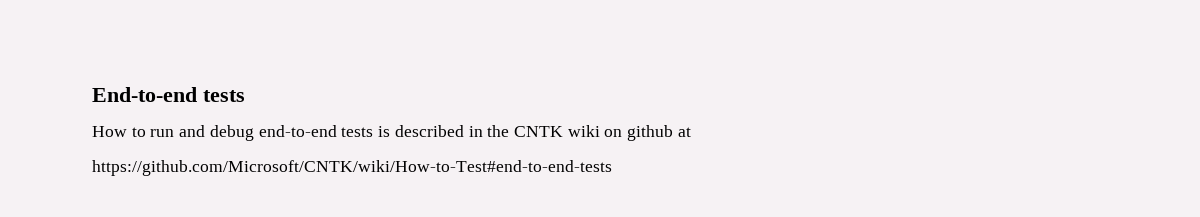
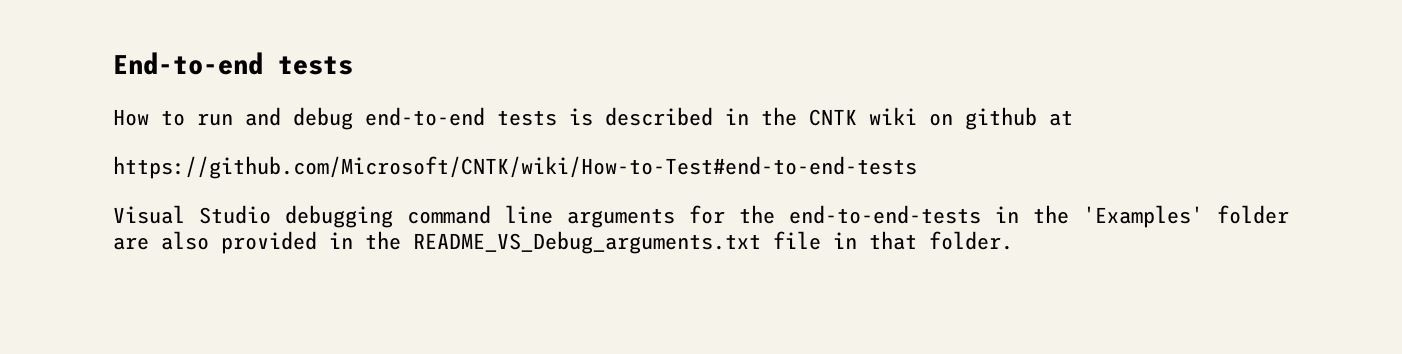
(612, 168) none -> [113,205,1289,228] [113,231,1013,254] // Visual Studio debugging command line arguments for the end-to-end-tests in the 'Examples' folder are also provided in the README_VS_Debug_arguments.txt file in that folder.

